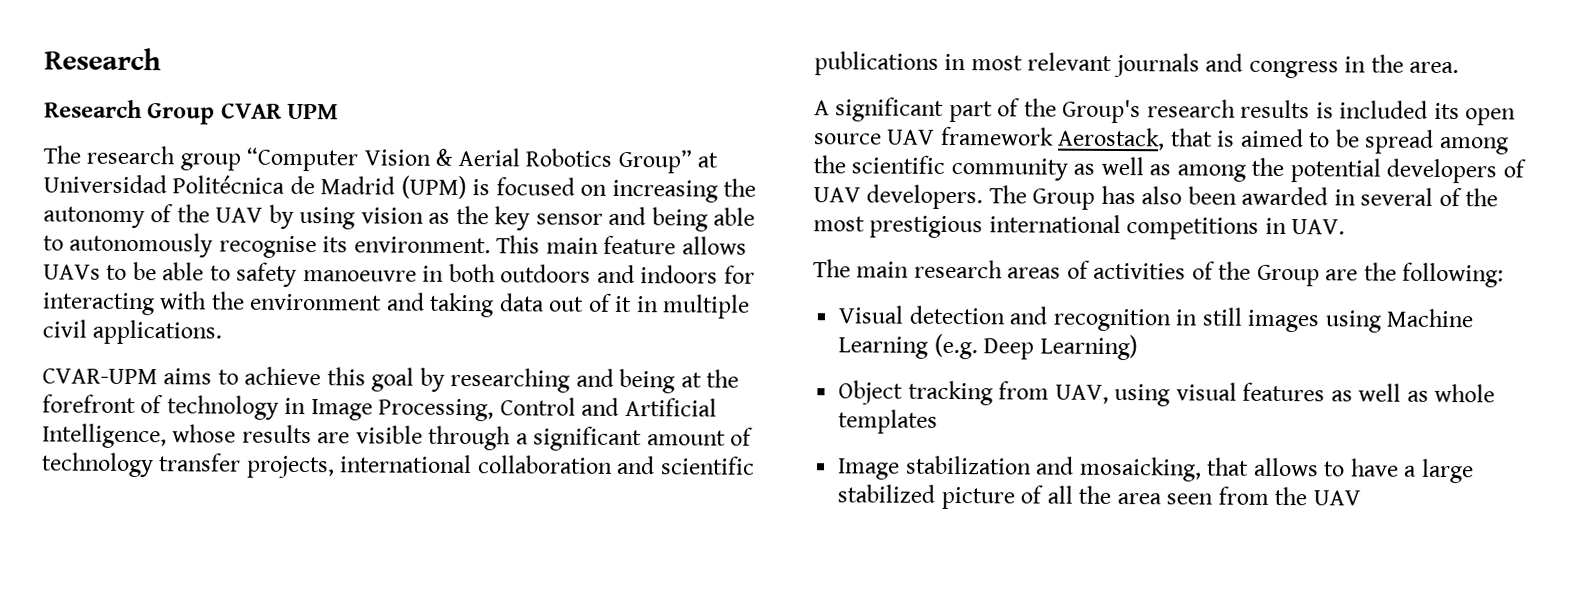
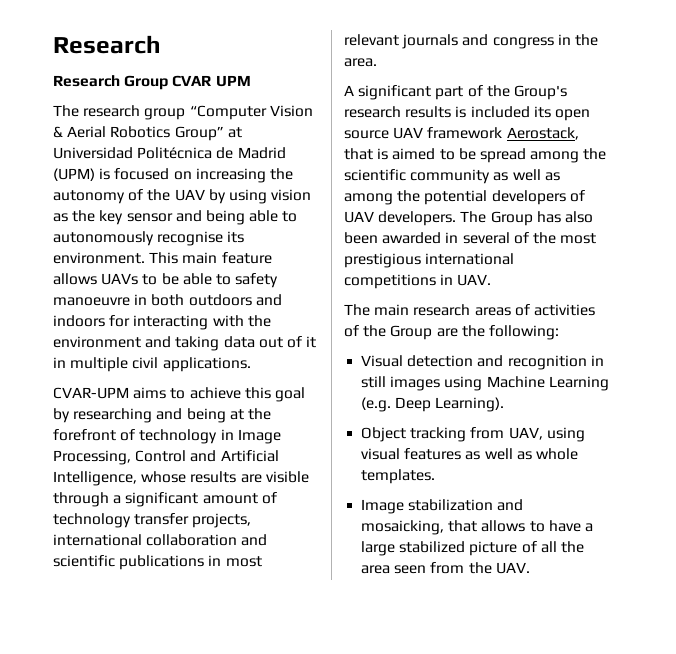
[1039,334,1138,361] Learning) -> [435,397,505,412] Learning).
[838,409,939,434] templates -> [361,469,436,484] templates.
[1312,490,1361,506] UAV -> [495,562,530,574] UAV.

